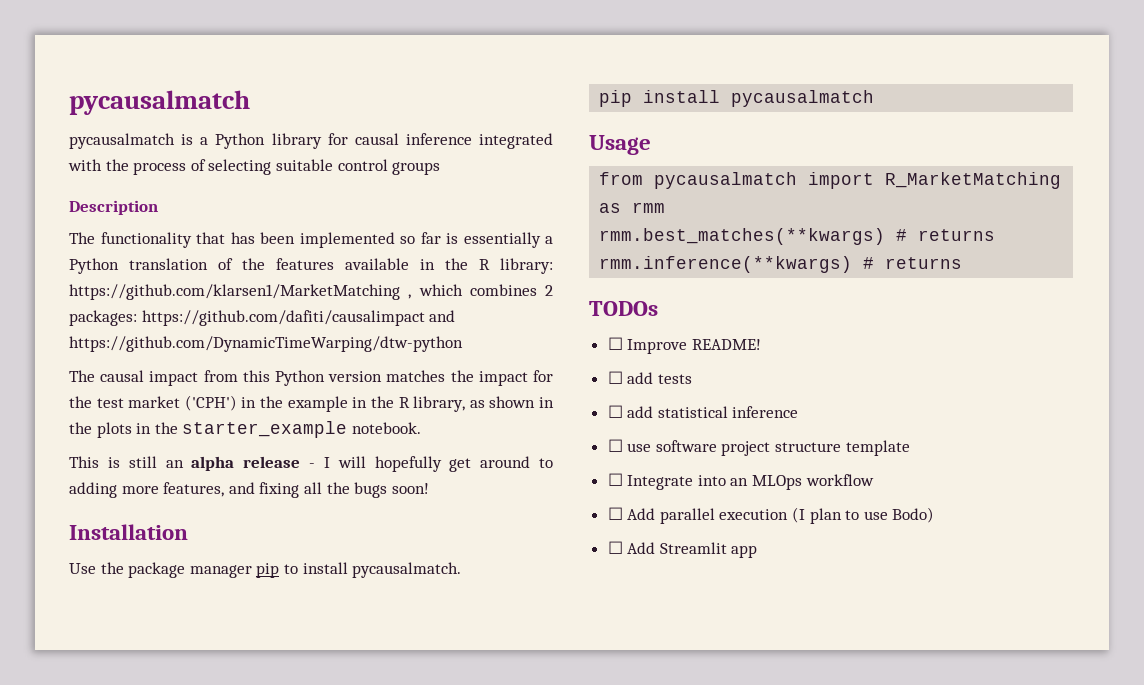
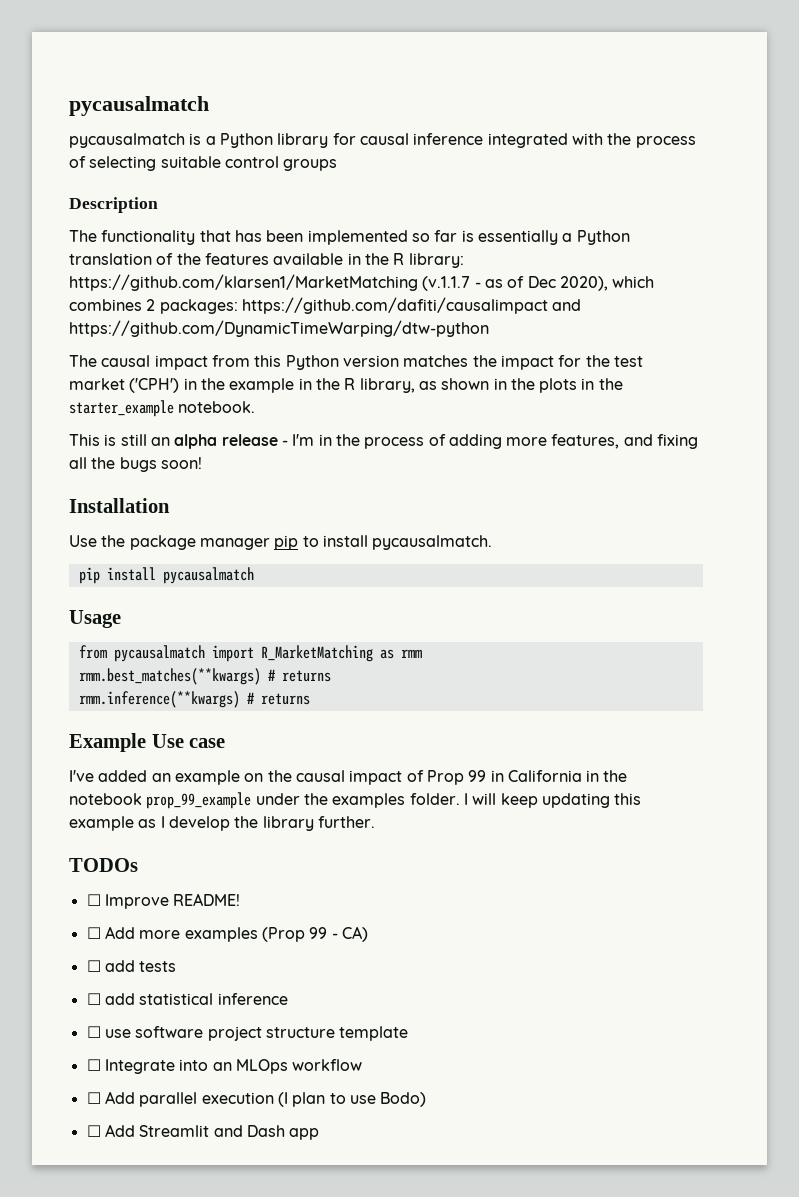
[408,294,412,299] , -> [422,276,608,291] (v.1.1.7 - as of Dec 2020),
[323,456,553,472] I will hopefully get around to -> [292,434,446,449] I'm in the process of
[589,301,658,316] [607,337,761,354] TODOs // ☐ Improve README! -> [69,733,226,752] [69,770,628,785] [69,792,642,809] [69,816,375,831] [69,858,138,872] [86,893,241,909] [86,926,368,942] Example Use case // I've added an example on the causal impact of Prop 99 in California in the notebook prop_99_example under the examples folder. I will keep updating this example as I develop the library further. // TODOs // ☐ Improve README! // ☐ Add more examples (Prop 99 - CA)
(727, 548) none -> [213,1125,285,1137] and Dash

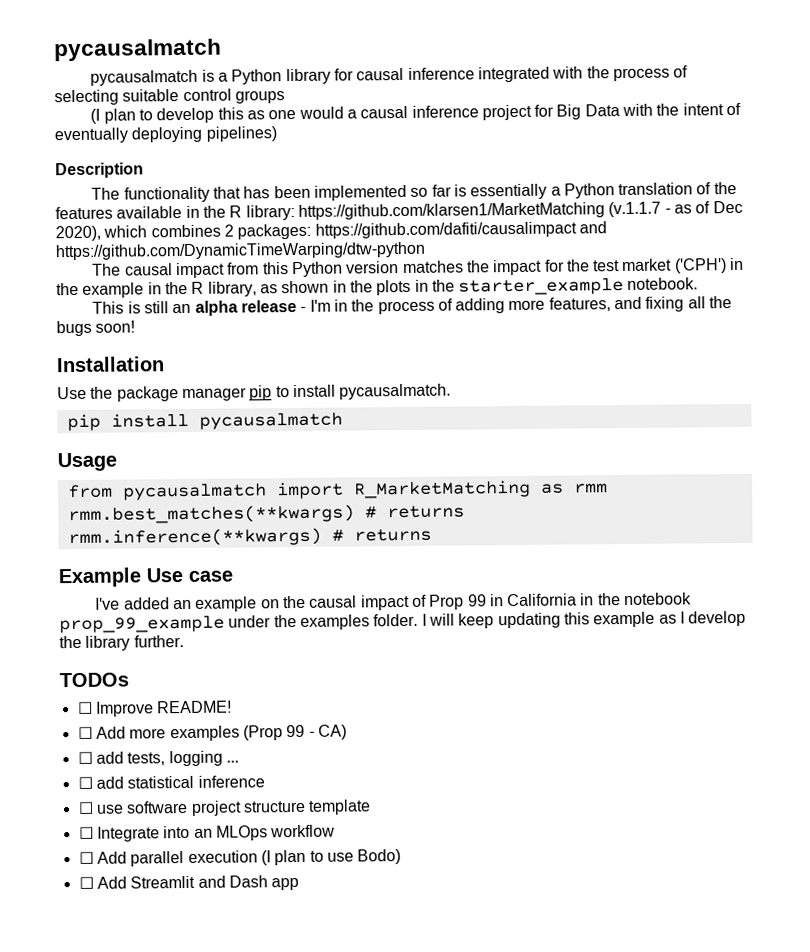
(338, 165) none -> [90,102,742,124] [54,126,277,144] // (I plan to develop this as one would a causal inference project for Big Data with the intent of eventually deploying pipelines)
[139,961,177,972] tests -> [127,750,239,767] tests, logging ...

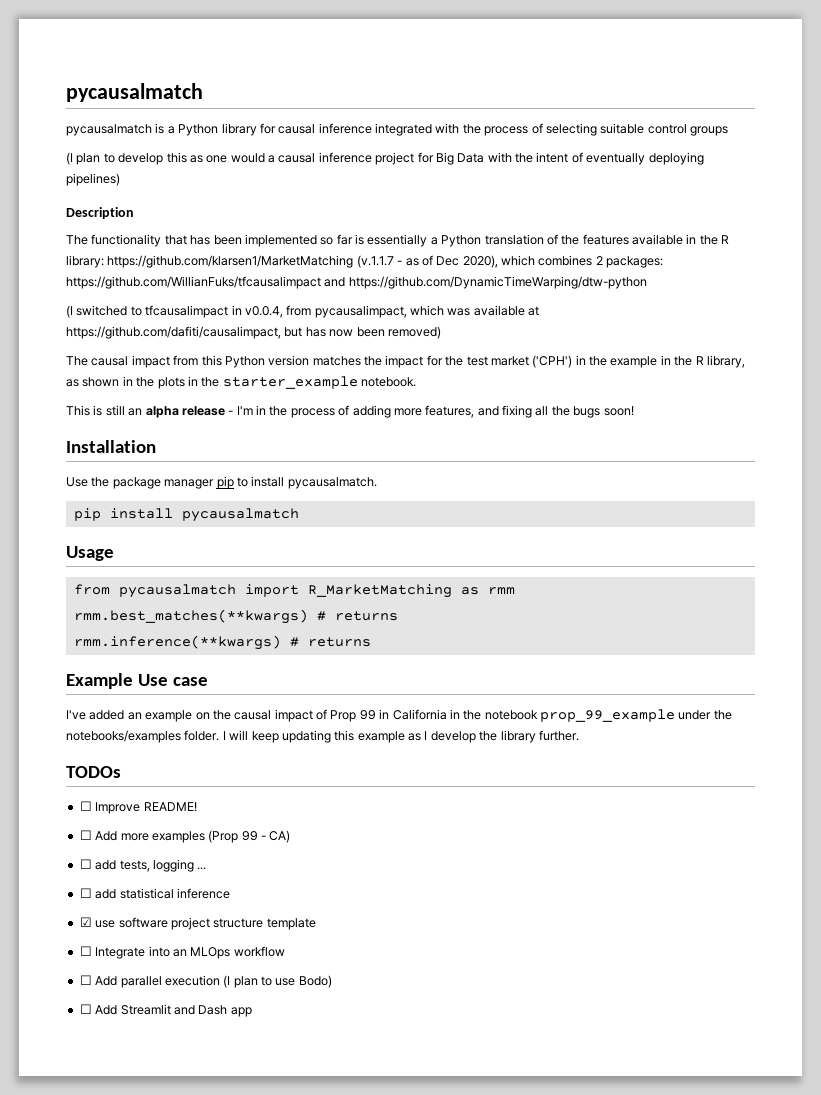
[314,221,577,239] https://github.com/dafiti/causalimpact -> [66,276,321,289] https://github.com/WillianFuks/tfcausalimpact
(426, 251) none -> [66,305,540,318] [66,326,441,339] // (I switched to tfcausalimpact in v0.0.4, from pycausalimpact, which was available at https://github.com/dafiti/causalimpact, but has now been removed)
[299,614,370,630] examples -> [66,730,181,743] notebooks/examples
[77,801,94,814] ☐ -> [79,917,92,927] ☑

